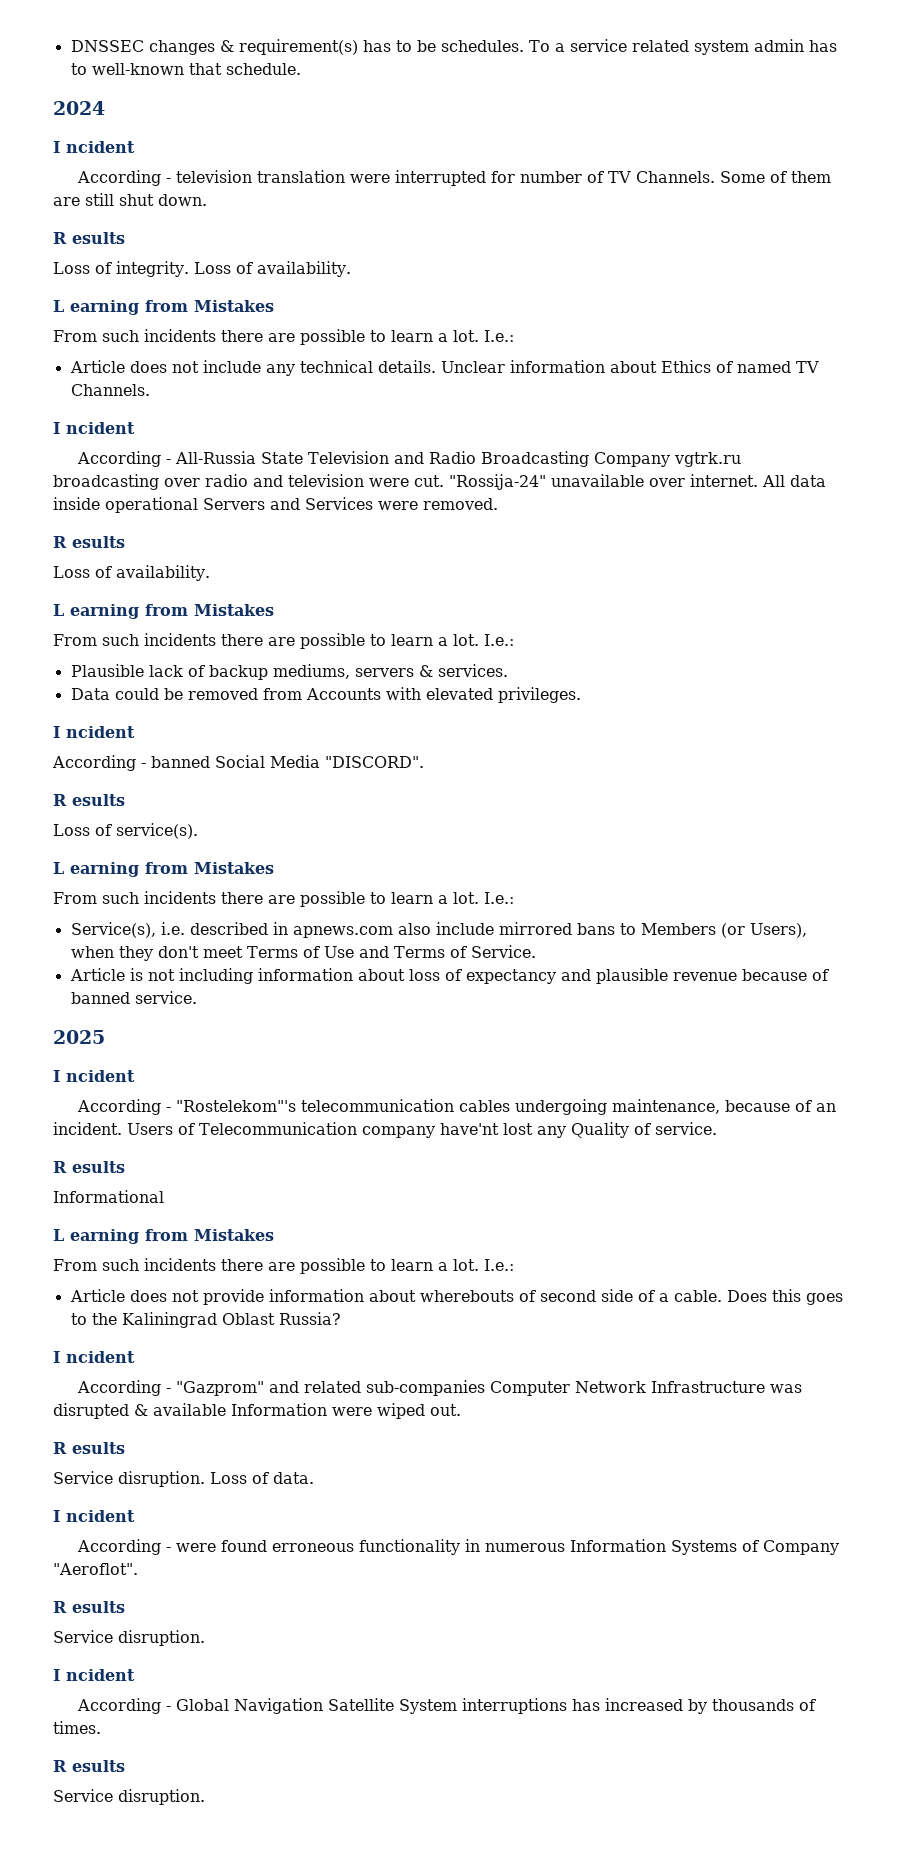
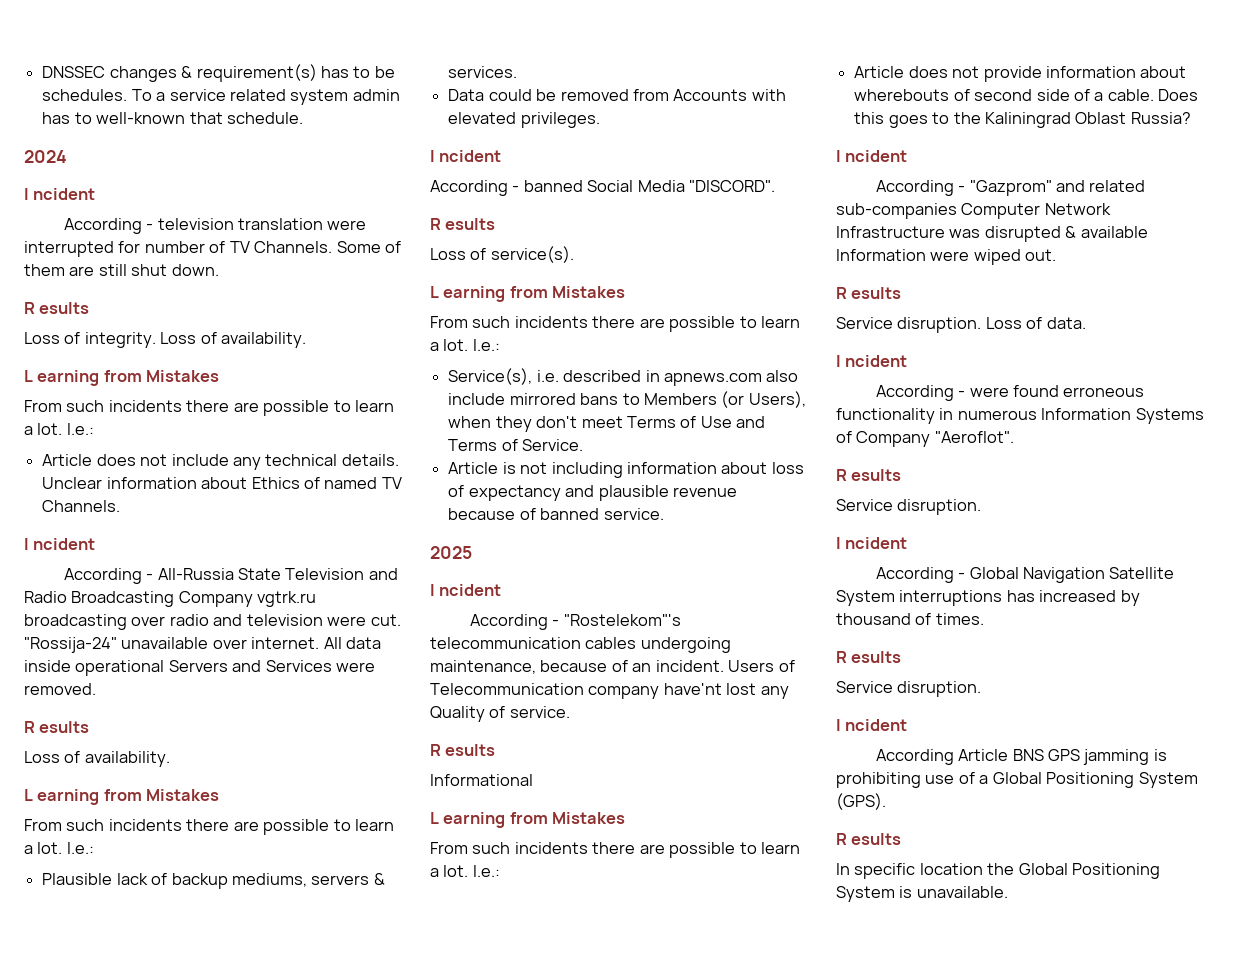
[712,1699,795,1711] thousands -> [836,613,911,625] thousand
(205, 1797) none -> [836,719,908,731] [875,749,1167,765] [836,772,1198,788] [836,793,886,810] [836,833,902,845] [836,863,1161,879] [836,886,1008,902] // I ncident // According Article BNS GPS jamming is prohibiting use of a Global Positioning System (GPS). // R esults // In specific location the Global Positioning System is unavailable.

